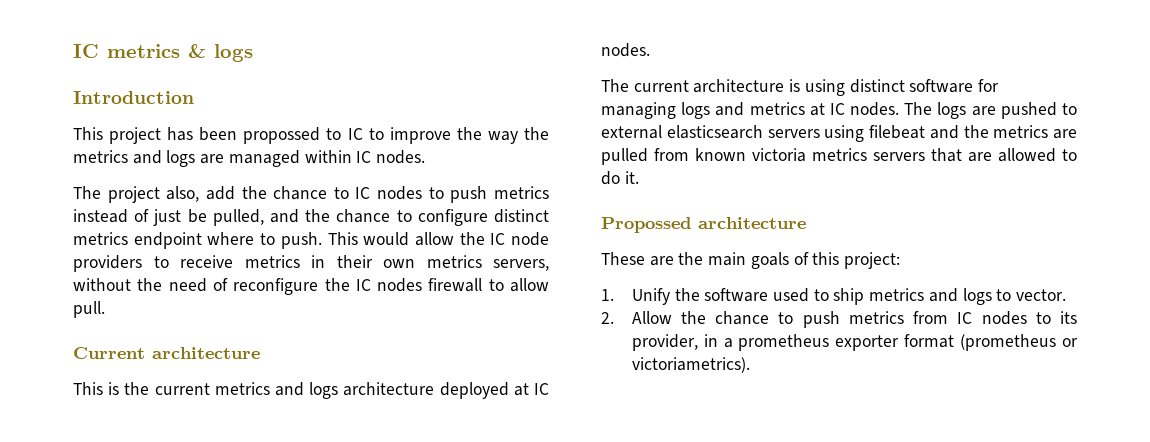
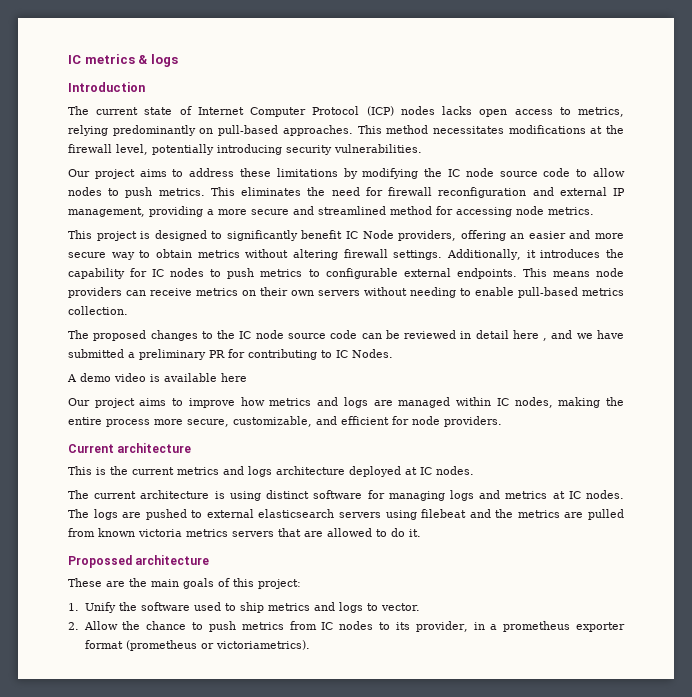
[73,127,549,144] This project has been propossed to IC to improve the way the -> [68,106,624,117] [68,125,624,136] [68,144,422,155] [68,168,625,179] [68,187,625,198] [68,206,594,217] [68,230,624,241] [68,249,624,260] [68,268,624,279] [68,287,624,298] [68,306,128,315] [68,330,624,341] [68,349,393,360] [67,373,247,382] [68,397,265,408] The current state of Internet Computer Protocol (ICP) nodes lacks open access to metrics, relying predominantly on pull-based approaches. This method necessitates modifications at the firewall level, potentially introducing security vulnerabilities. // Our project aims to address these limitations by modifying the IC node source code to allow nodes to push metrics. This eliminates the need for firewall reconfiguration and external IP management, providing a more secure and streamlined method for accessing node metrics. // This project is designed to significantly benefit IC Node providers, offering an easier and more secure way to obtain metrics without altering firewall settings. Additionally, it introduces the capability for IC nodes to push metrics to configurable external endpoints. This means node providers can receive metrics on their own servers without needing to enable pull-based metrics collection. // The proposed changes to the IC node source code can be reviewed in detail here , and we have submitted a preliminary PR for contributing to IC Nodes. // A demo video is available here // Our project aims to improve how
[376,150,426,164] [73,186,549,203] [73,209,549,226] [73,232,549,249] [73,255,549,272] [73,278,549,295] [73,301,105,318] nodes. // The project also, add the chance to IC nodes to push metrics instead of just be pulled, and the chance to configure distinct metrics endpoint where to push. This would allow the IC node providers to receive metrics in their own metrics servers, without the need of reconfigure the IC nodes firewall to allow pull. -> [514,397,625,408] [68,416,502,427] nodes, making the entire process more secure, customizable, and efficient for node providers.

